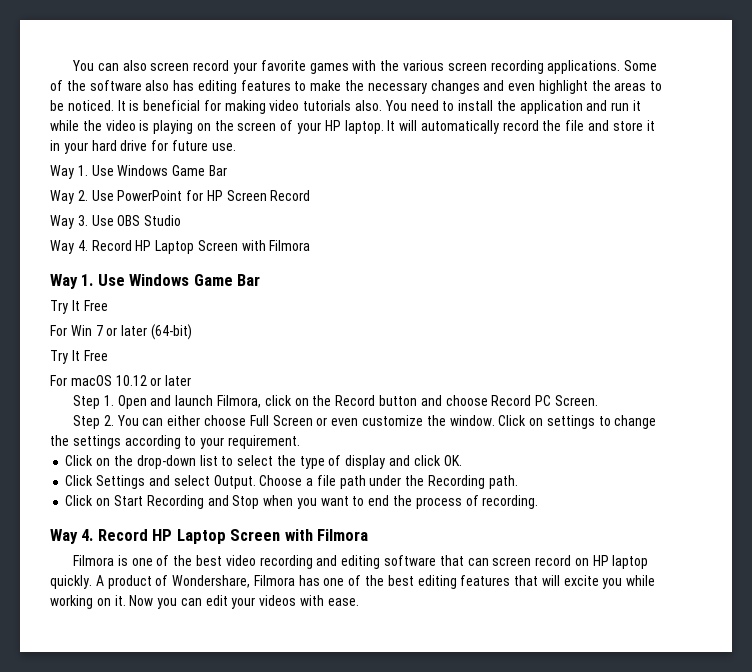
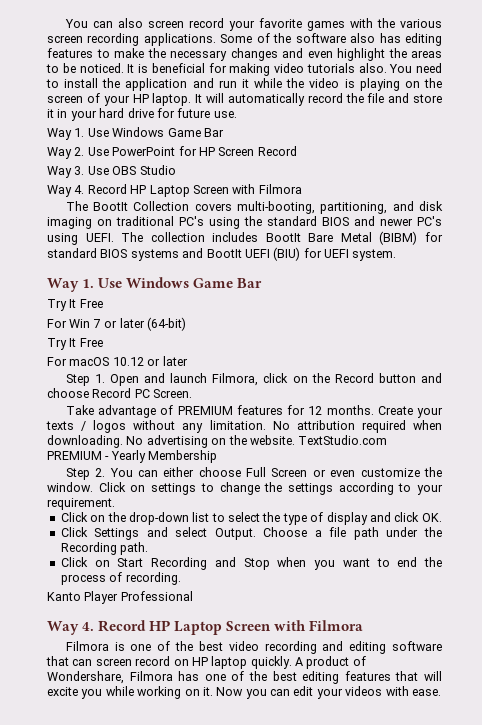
(311, 245) none -> [65,201,444,214] [47,216,442,229] [47,231,443,245] [47,247,397,261] // The BootIt Collection covers multi-booting, partitioning, and disk imaging on traditional PC's using the standard BIOS and newer PC's using UEFI. The collection includes BootIt Bare Metal (BIBM) for standard BIOS systems and BootIt UEFI (BIU) for UEFI system.
(598, 400) none -> [65,405,444,418] [46,420,442,433] [47,435,388,448] [47,450,218,463] // Take advantage of PREMIUM features for 12 months. Create your texts / logos without any limitation. No attribution required when downloading. No advertising on the website. TextStudio.com PREMIUM - Yearly Membership
(539, 502) none -> [47,591,193,604] // Kanto Player Professional

